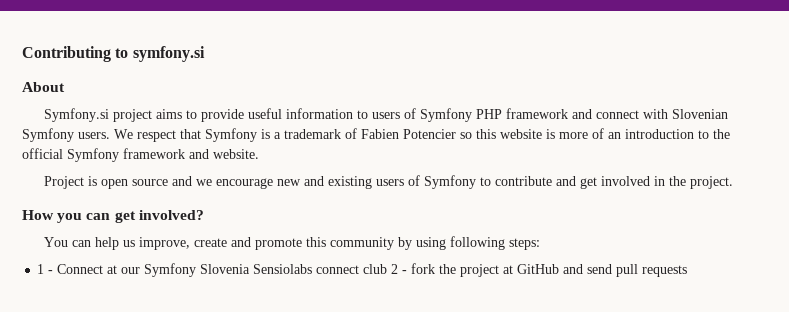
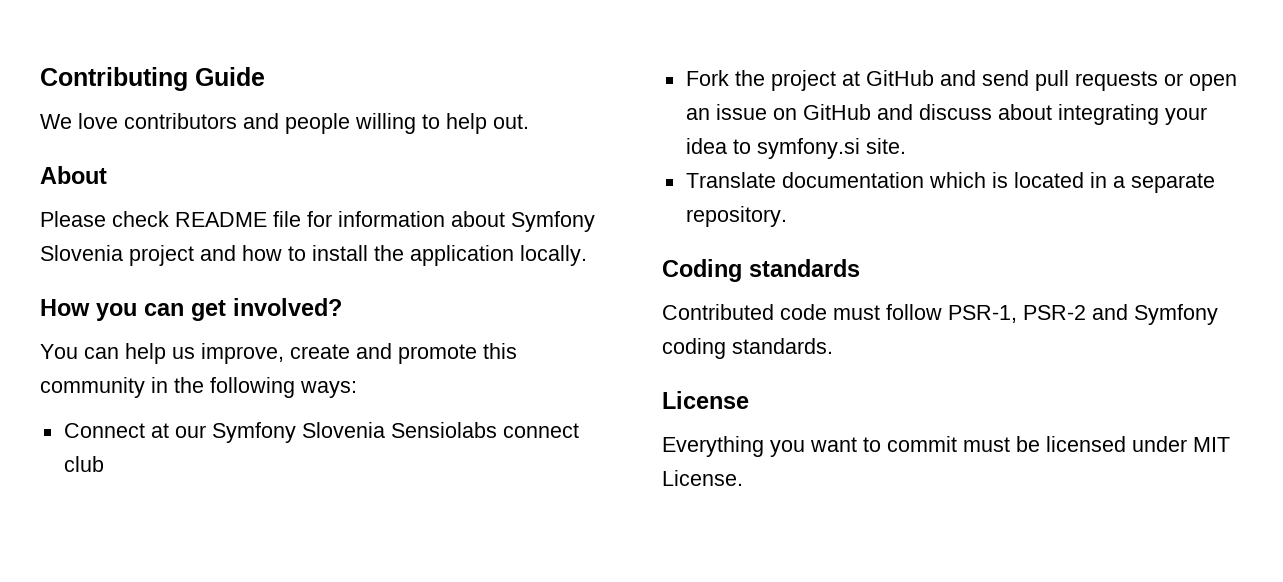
[115,46,205,62] [22,82,65,92] [43,108,728,122] [22,128,730,142] [22,148,259,162] [43,175,733,189] to symfony.si // About // Symfony.si project aims to provide useful information to users of Symfony PHP framework and connect with Slovenian Symfony users. We respect that Symfony is a trademark of Fabien Potencier so this website is more of an introduction to the official Symfony framework and website. // Project is open source and we encourage new and existing users of Symfony to contribute and get involved in the project. -> [195,67,265,86] [40,113,529,134] [40,166,107,184] [40,211,595,232] [40,245,587,266] Guide // We love contributors and people willing to help out. // About // Please check README file for information about Symfony Slovenia project and how to install the application locally.
[397,236,540,250] [37,264,54,274] by using following steps: // 1 - -> [151,377,357,398] in the following ways: //
[391,263,436,274] 2 - fork -> [685,70,729,86] // Fork
(688, 271) none -> [1163,73,1237,91] [685,104,1207,125] [685,138,906,159] [685,172,1215,193] [685,206,787,227] [662,259,860,282] [662,304,1218,325] [662,338,833,359] [662,391,749,409] [662,436,1230,457] [662,470,743,486] or open an issue on GitHub and discuss about integrating your idea to symfony.si site. // Translate documentation which is located in a separate repository. // Coding standards // Contributed code must follow PSR-1, PSR-2 and Symfony coding standards. // License // Everything you want to commit must be licensed under MIT License.

